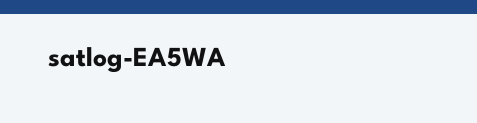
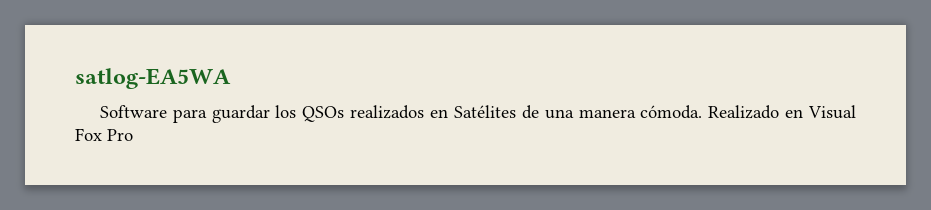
(226, 60) none -> [99,105,857,123] [75,128,133,141] // Software para guardar los QSOs realizados en Satélites de una manera cómoda. Realizado en Visual Fox Pro

